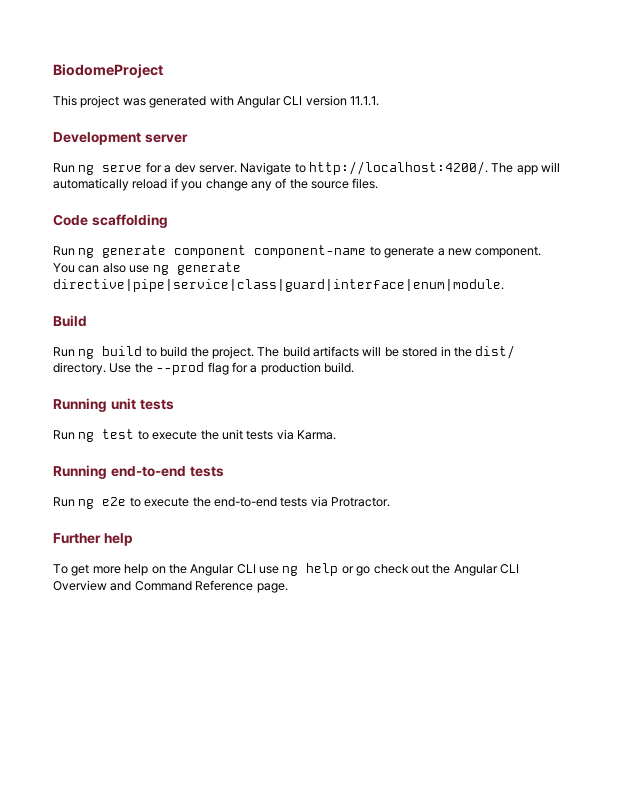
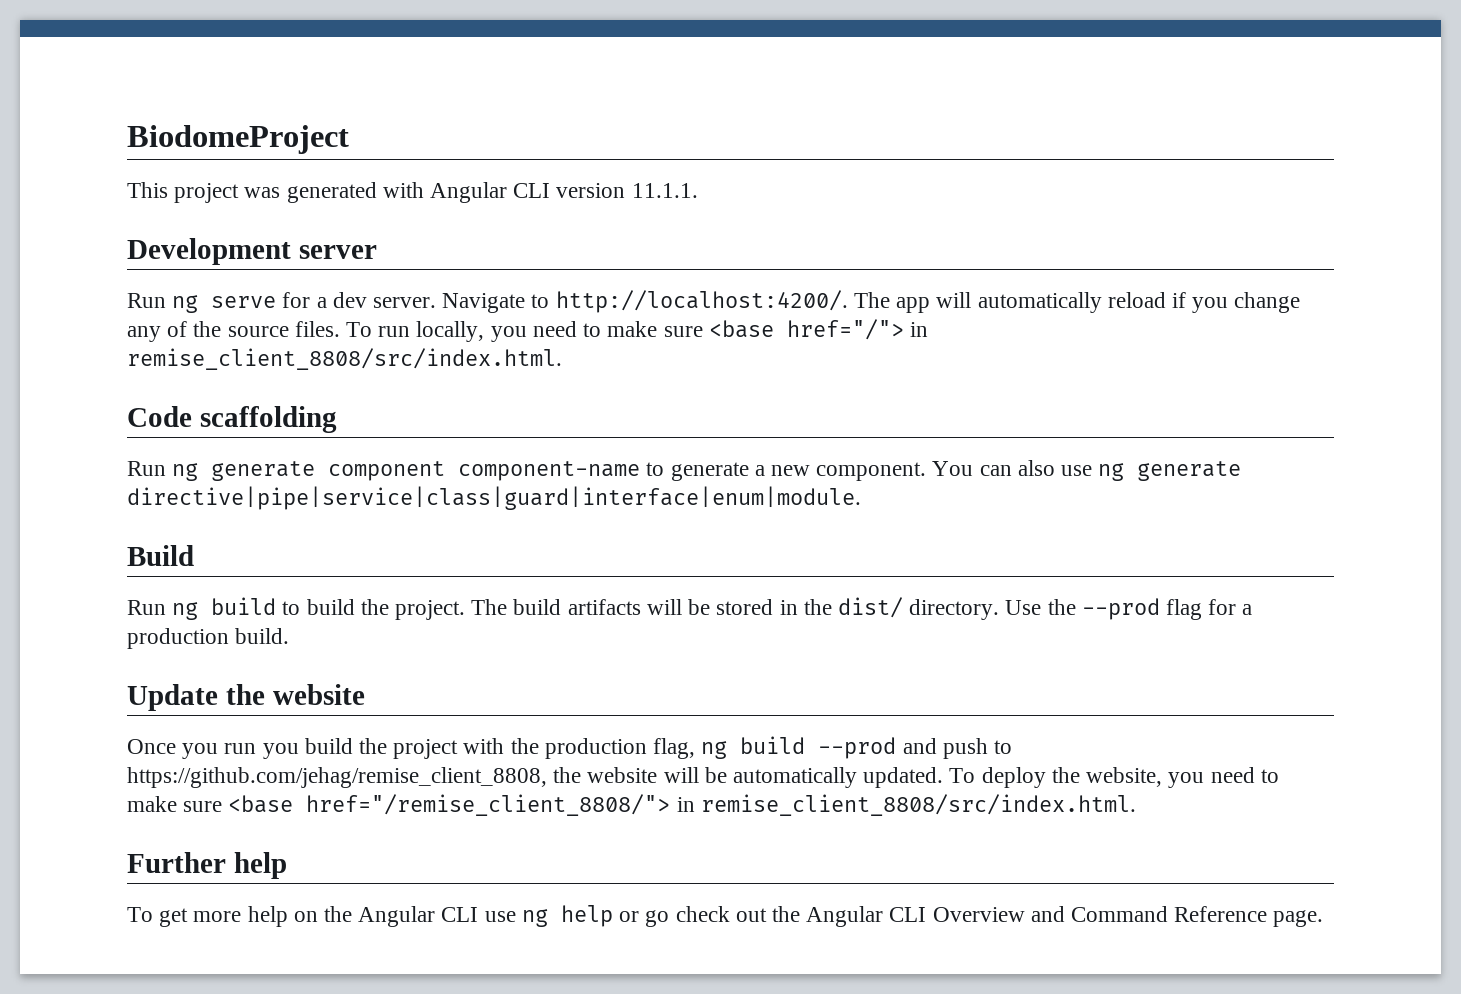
(379, 183) none -> [346,319,928,342] [127,348,562,370] To run locally, you need to make sure <base href="/"> in remise_client_8808/src/index.html.
[53,398,174,412] [53,429,336,442] [53,465,224,479] [53,496,390,509] Running unit tests // Run ng test to execute the unit tests via Karma. // Running end-to-end tests // Run ng e2e to execute the end-to-end tests via Protractor. -> [127,684,365,711] [127,736,1012,759] [127,767,1279,788] [127,794,1136,816] Update the website // Once you run you build the project with the production flag, ng build --prod and push to https://github.com/jehag/remise_client_8808, the website will be automatically updated. To deploy the website, you need to make sure <base href="/remise_client_8808/"> in remise_client_8808/src/index.html.

